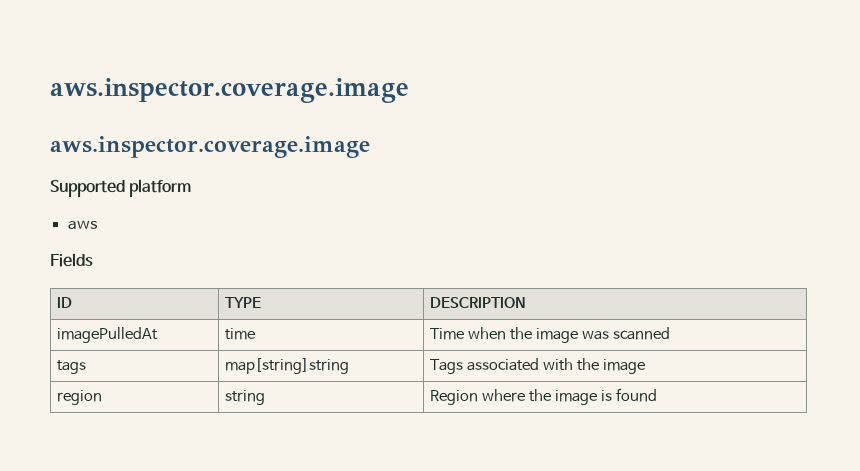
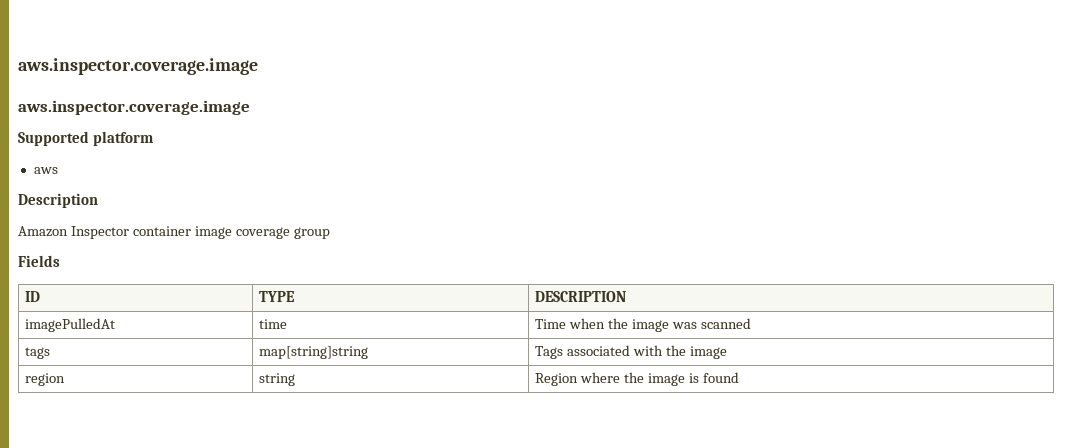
(98, 225) none -> [18,193,98,208] [18,226,330,239] // Description // Amazon Inspector container image coverage group

